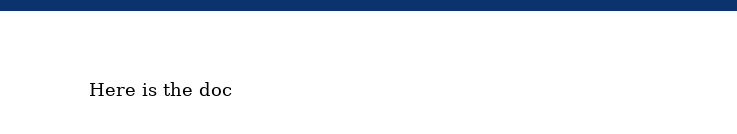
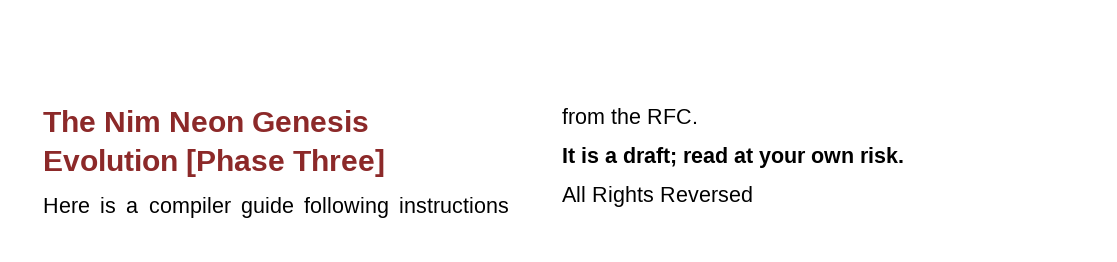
[89,82,232,96] Here is the doc -> [43,110,370,132] [43,149,386,177] [43,197,509,218] [562,108,698,124] [562,147,904,168] [562,186,753,207] The Nim Neon Genesis Evolution [Phase Three] // Here is a compiler guide following instructions from the RFC. // It is a draft; read at your own risk. // All Rights Reversed

